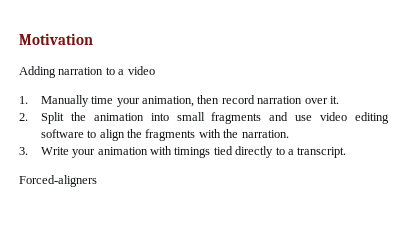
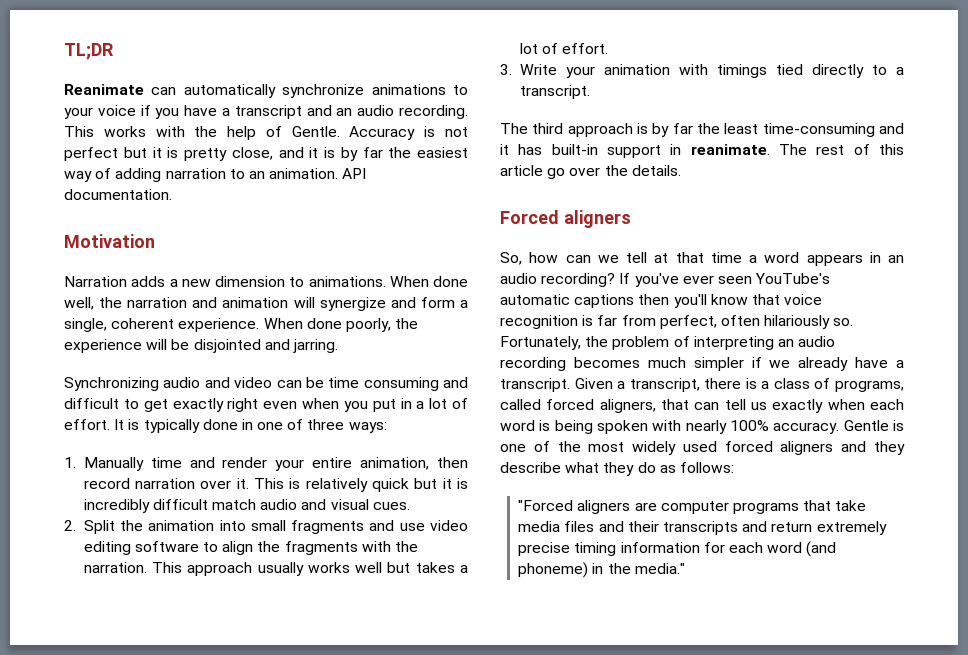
[19,33,93,45] [19,66,155,78] Motivation // Adding narration to a video -> [64,43,114,60] [64,84,468,98] [64,105,469,119] [64,126,468,140] [64,147,468,161] [64,168,367,182] [64,189,172,200] [64,234,155,248] [64,276,468,287] [64,297,468,311] [64,318,419,332] [64,339,338,353] [64,377,468,391] [64,398,468,412] [64,419,387,433] TL;DR // Reanimate can automatically synchronize animations to your voice if you have a transcript and an audio recording. This works with the help of Gentle. Accuracy is not perfect but it is pretty close, and it is by far the easiest way of adding narration to an animation. API documentation. // Motivation // Narration adds a new dimension to animations. When done well, the narration and animation will synergize and form a single, coherent experience. When done poorly, the experience will be disjointed and jarring. // Synchronizing audio and video can be time consuming and difficult to get exactly right even when you put in a lot of effort. It is typically done in one of three ways:
[116,98,140,107] your -> [189,457,353,471] and render your entire
(339, 100) none -> [254,478,468,492] [83,499,410,513] This is relatively quick but it is incredibly difficult match audio and visual cues.
(289, 134) none -> [152,562,468,576] [519,43,609,54] This approach usually works well but takes a lot of effort.
[19,175,97,187] Forced-aligners -> [500,123,904,137] [500,144,904,158] [500,165,681,179] [500,210,631,228] [500,252,904,266] [500,273,831,287] [500,294,823,308] [500,315,854,329] [500,336,836,350] [500,357,904,371] [500,378,904,392] [500,399,904,413] [500,420,904,434] [500,441,905,455] [500,462,734,476] [518,500,867,514] [518,521,887,535] [518,541,837,557] [518,562,685,578] The third approach is by far the least time-consuming and it has built-in support in reanimate. The rest of this article go over the details. // Forced aligners // So, how can we tell at that time a word appears in an audio recording? If you've ever seen YouTube's automatic captions then you'll know that voice recognition is far from perfect, often hilariously so. Fortunately, the problem of interpreting an audio recording becomes much simpler if we already have a transcript. Given a transcript, there is a class of programs, called forced aligners, that can tell us exactly when each word is being spoken with nearly 100% accuracy. Gentle is one of the most widely used forced aligners and they describe what they do as follows: // "Forced aligners are computer programs that take media files and their transcripts and return extremely precise timing information for each word (and phoneme) in the media."

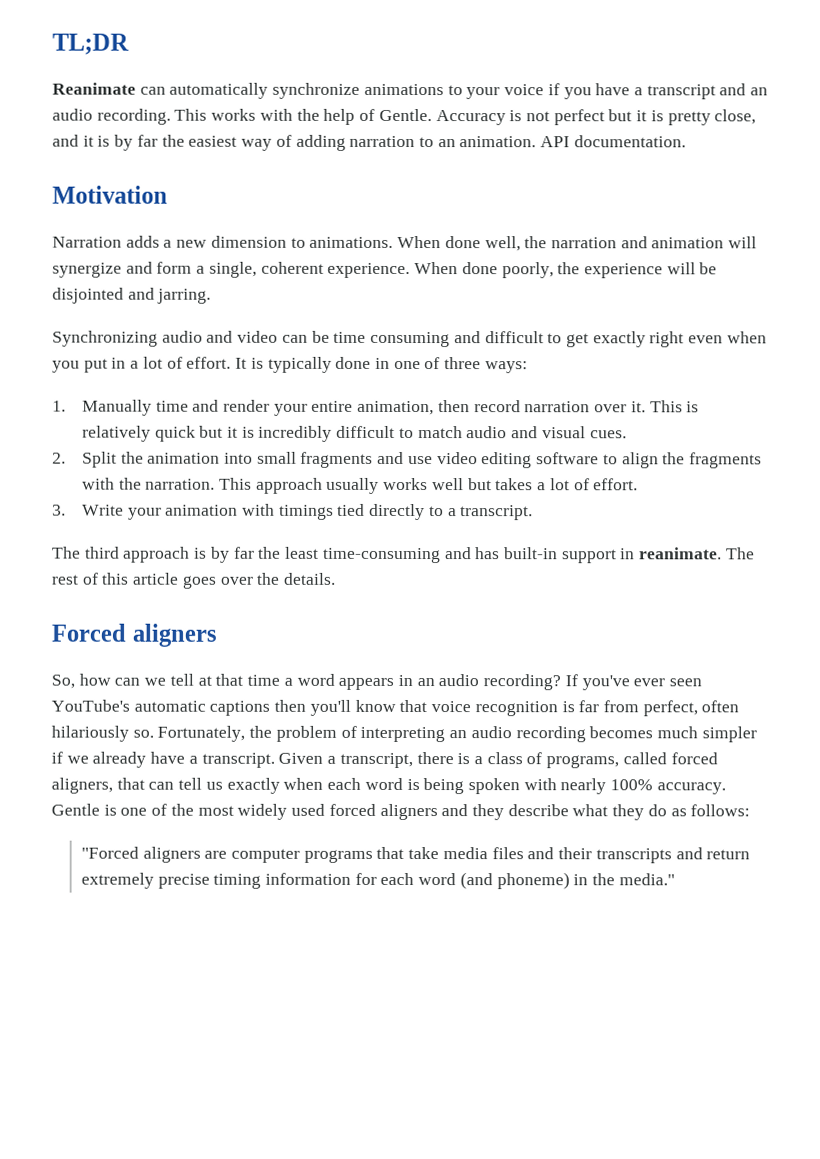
(208, 504) none -> [398,427,414,439] to
[500,144,509,155] it -> (472, 553) none
[547,168,566,179] go -> [181,575,217,589] goes

